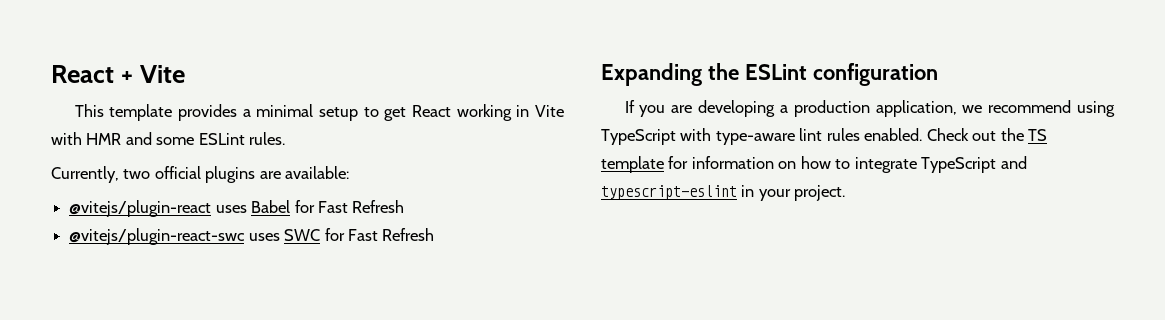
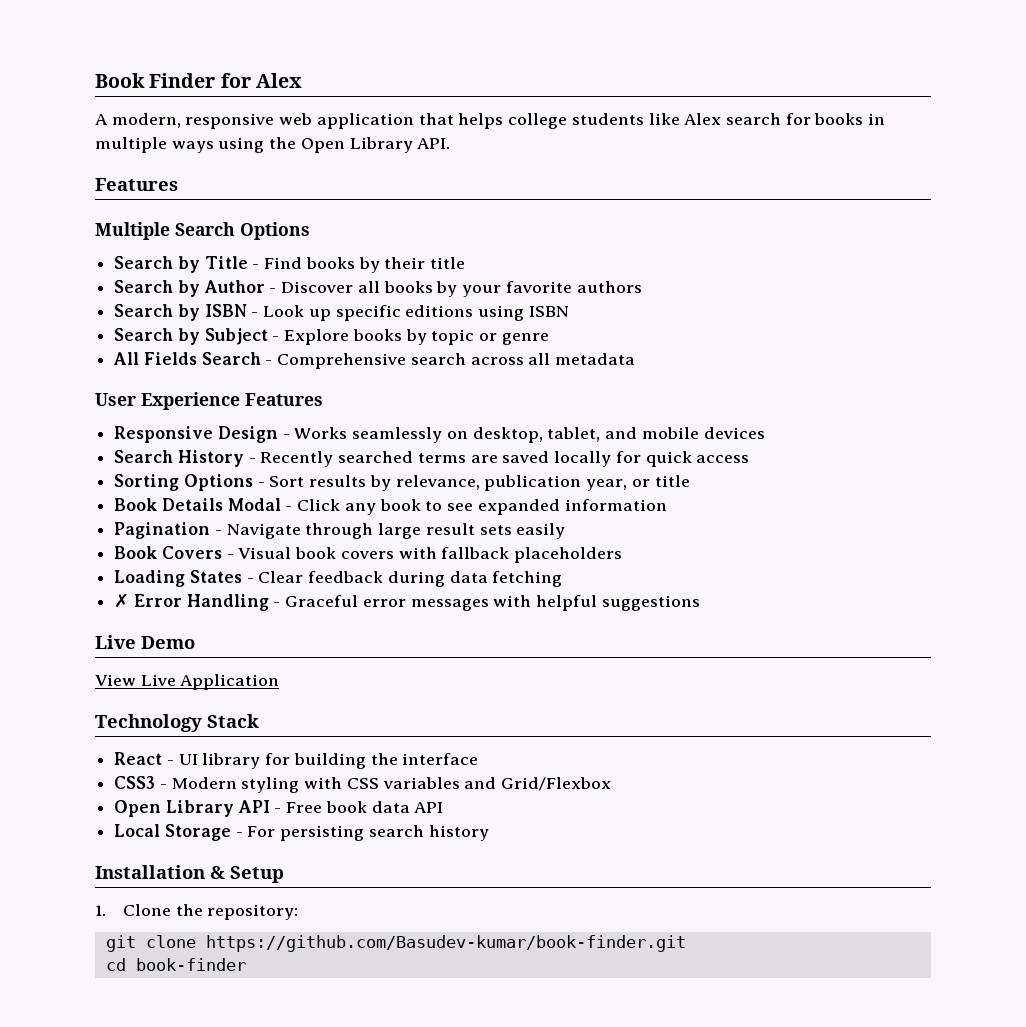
[51,65,186,83] [74,104,564,121] [51,132,286,145] [51,166,350,183] [69,200,405,217] [69,228,435,245] [601,63,938,86] [624,100,1115,117] [601,128,1048,145] [601,156,1027,173] [601,185,846,201] React + Vite // This template provides a minimal setup to get React working in Vite with HMR and some ESLint rules. // Currently, two official plugins are available: // @vitejs/plugin-react uses Babel for Fast Refresh // @vitejs/plugin-react-swc uses SWC for Fast Refresh // Expanding the ESLint configuration // If you are developing a production application, we recommend using TypeScript with type-aware lint rules enabled. Check out the TS template for information on how to integrate TypeScript and typescript-eslint in your project. -> [95,73,302,88] [95,113,886,129] [95,137,451,153] [95,178,178,191] [95,222,310,240] [114,256,466,273] [114,280,642,297] [114,304,569,321] [114,328,549,345] [113,352,636,369] [95,392,323,410] [114,426,765,443] [114,450,750,467] [114,474,690,491] [114,498,667,515] [114,522,566,539] [114,546,623,563] [114,570,563,587] [114,593,700,611] [95,635,195,649] [95,674,280,690] [95,714,259,732] [114,752,479,769] [114,776,612,793] [114,800,444,817] [114,824,489,841] [95,865,284,883] [95,904,299,920] [105,935,686,952] [105,958,246,971] Book Finder for Alex // A modern, responsive web application that helps college students like Alex search for books in multiple ways using the Open Library API. // Features // Multiple Search Options // Search by Title - Find books by their title // Search by Author - Discover all books by your favorite authors // Search by ISBN - Look up specific editions using ISBN // Search by Subject - Explore books by topic or genre // All Fields Search - Comprehensive search across all metadata // User Experience Features // Responsive Design - Works seamlessly on desktop, tablet, and mobile devices // Search History - Recently searched terms are saved locally for quick access // Sorting Options - Sort results by relevance, publication year, or title // Book Details Modal - Click any book to see expanded information // Pagination - Navigate through large result sets easily // Book Covers - Visual book covers with fallback placeholders // Loading States - Clear feedback during data fetching // ✗ Error Handling - Graceful error messages with helpful suggestions // Live Demo // View Live Application // Technology Stack // React - UI library for building the interface // CSS3 - Modern styling with CSS variables and Grid/Flexbox // Open Library API - Free book data API // Local Storage - For persisting search history // Installation & Setup // 1. Clone the repository: // git clone https://github.com/Basudev-kumar/book-finder.git // cd book-finder

